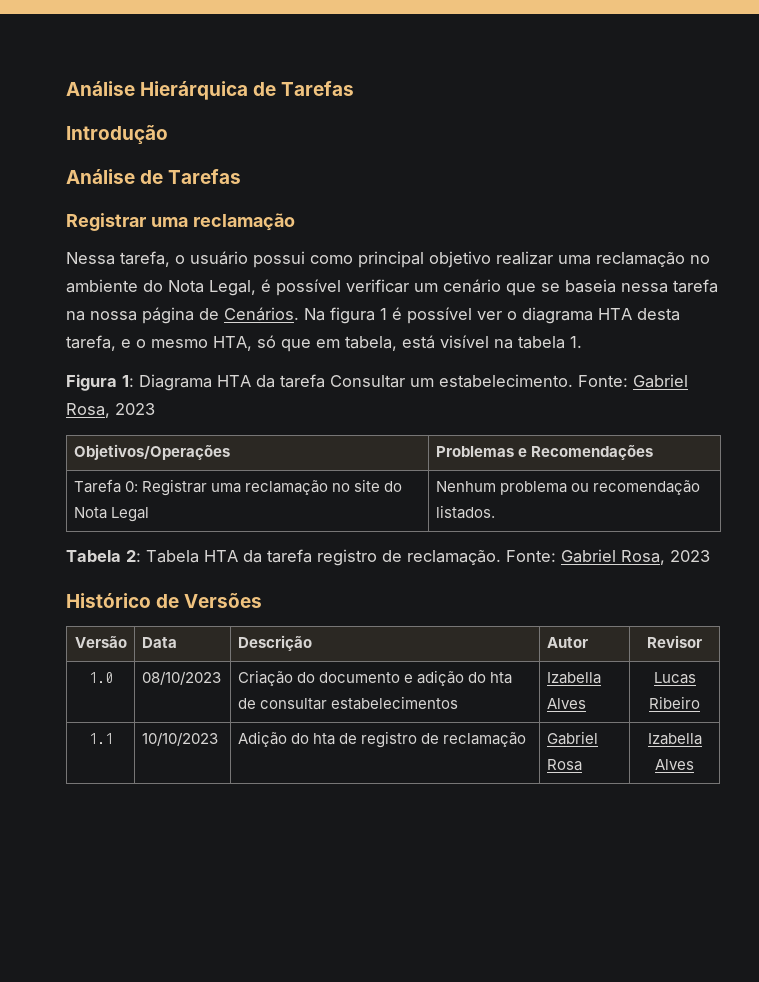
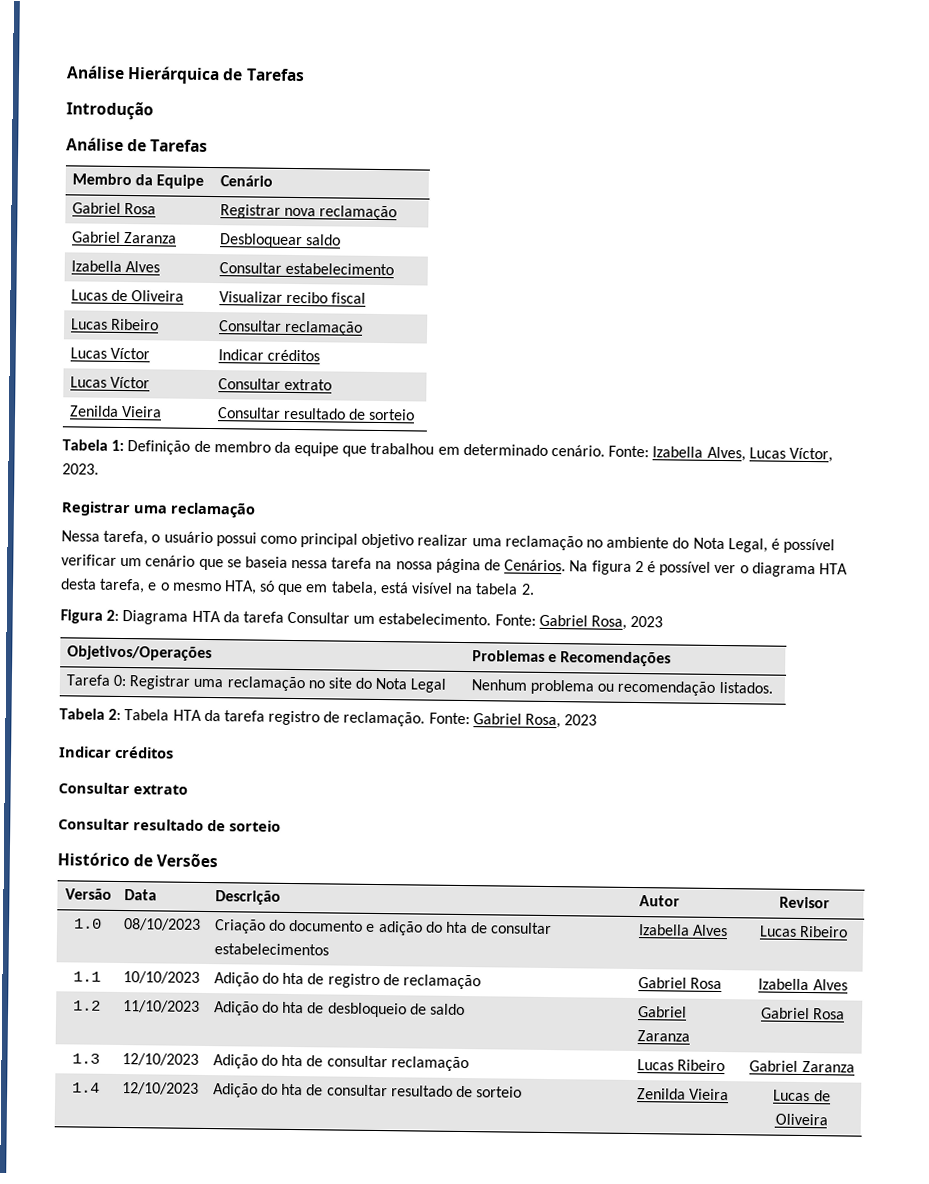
(242, 176) none -> [71,173,205,189] [219,175,273,187] [71,202,156,215] [219,204,398,221] [71,231,177,244] [219,233,341,249] [70,260,160,273] [218,262,394,276] [70,289,185,302] [218,291,367,304] [70,318,159,331] [218,320,363,336] [69,347,150,360] [217,349,320,362] [69,376,150,389] [217,378,332,391] [69,405,162,418] [217,407,416,421] [62,439,833,463] [62,463,99,475] // Membro da Equipe | Cenário // Gabriel Rosa | Registrar nova reclamação // Gabriel Zaranza | Desbloquear saldo // Izabella Alves | Consultar estabelecimento // Lucas de Oliveira | Visualizar recibo fiscal // Lucas Ribeiro | Consultar reclamação // Lucas Víctor | Indicar créditos // Lucas Víctor | Consultar extrato // Zenilda Vieira | Consultar resultado de sorteio // Tabela 1: Definição de membro da equipe que trabalhou em determinado cenário. Fonte: Izabella Alves, Lucas Víctor, 2023.
[380,308,387,320] 1 -> [634,560,644,573] 2
[570,336,582,348] 1. -> [520,583,535,595] 2.
[122,375,134,387] 1: -> [106,609,120,621] 2:
(710, 556) none -> [59,745,174,759] [58,782,188,795] [58,818,281,832] // Indicar créditos // Consultar extrato // Consultar resultado de sorteio
(694, 764) none -> [73,1000,101,1011] [122,1000,200,1013] [213,1001,465,1018] [637,1006,687,1018] [636,1030,690,1042] [760,1007,846,1020] [72,1053,100,1064] [121,1053,199,1066] [212,1054,469,1072] [636,1059,725,1072] [749,1060,855,1073] [72,1082,100,1093] [121,1082,199,1095] [212,1083,523,1098] [636,1088,729,1101] [773,1089,831,1102] [774,1113,828,1126] // 1.2 | 11/10/2023 | Adição do hta de desbloqueio de saldo | Gabriel Zaranza | Gabriel Rosa // 1.3 | 12/10/2023 | Adição do hta de consultar reclamação | Lucas Ribeiro | Gabriel Zaranza // 1.4 | 12/10/2023 | Adição do hta de consultar resultado de sorteio | Zenilda Vieira | Lucas de Oliveira

